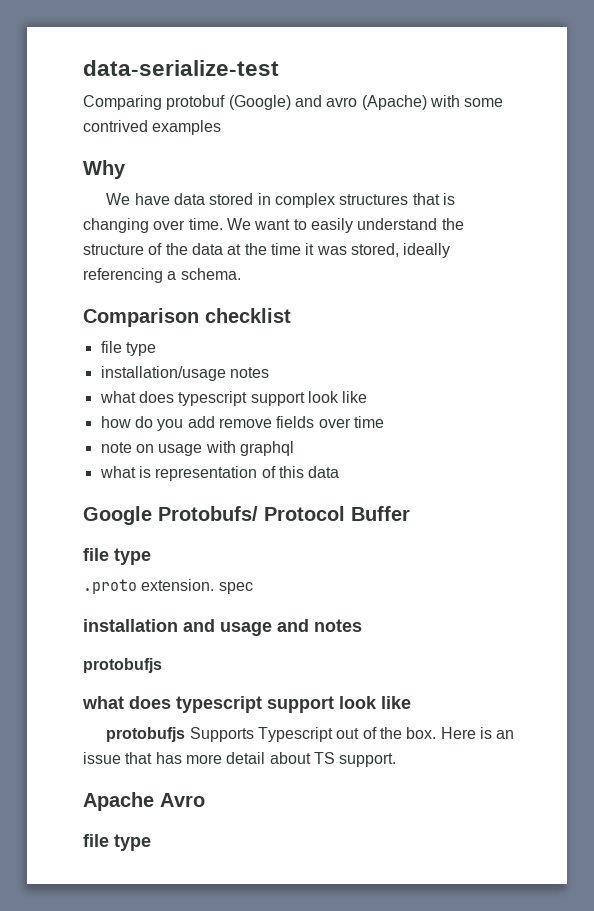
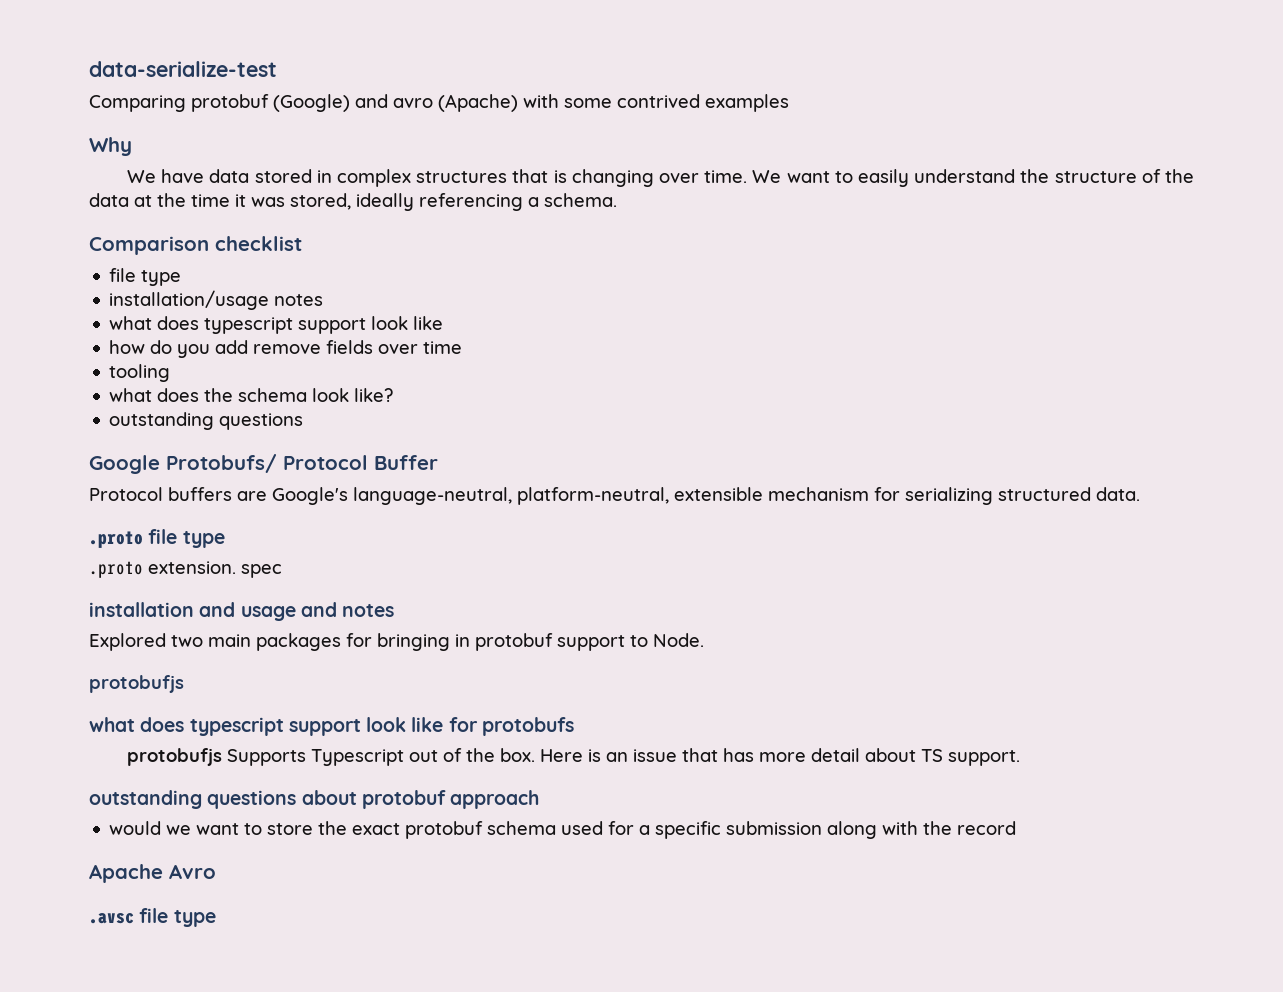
[100,441,294,456] [99,466,340,481] [83,506,410,525] note on usage with graphql // what is representation of this data // Google Protobufs/ Protocol Buffer // -> [109,364,171,382] [109,388,394,402] [109,412,304,430] [89,454,438,474] [89,487,1140,505] [89,531,143,548] tooling // what does the schema look like? // outstanding questions // Google Protobufs/ Protocol Buffer // Protocol buffers are Google's language-neutral, platform-neutral, extensible mechanism for serializing structured data. // .proto
(362, 625) none -> [89,633,704,651] // Explored two main packages for bringing in protobuf support to Node.
(411, 702) none -> [448,717,574,736] for protobufs
(397, 760) none -> [89,790,540,809] [109,821,1017,839] // outstanding questions about protobuf approach // would we want to store the exact protobuf schema used for a specific submission along with the record
(205, 800) none -> [89,913,134,924] .avsc

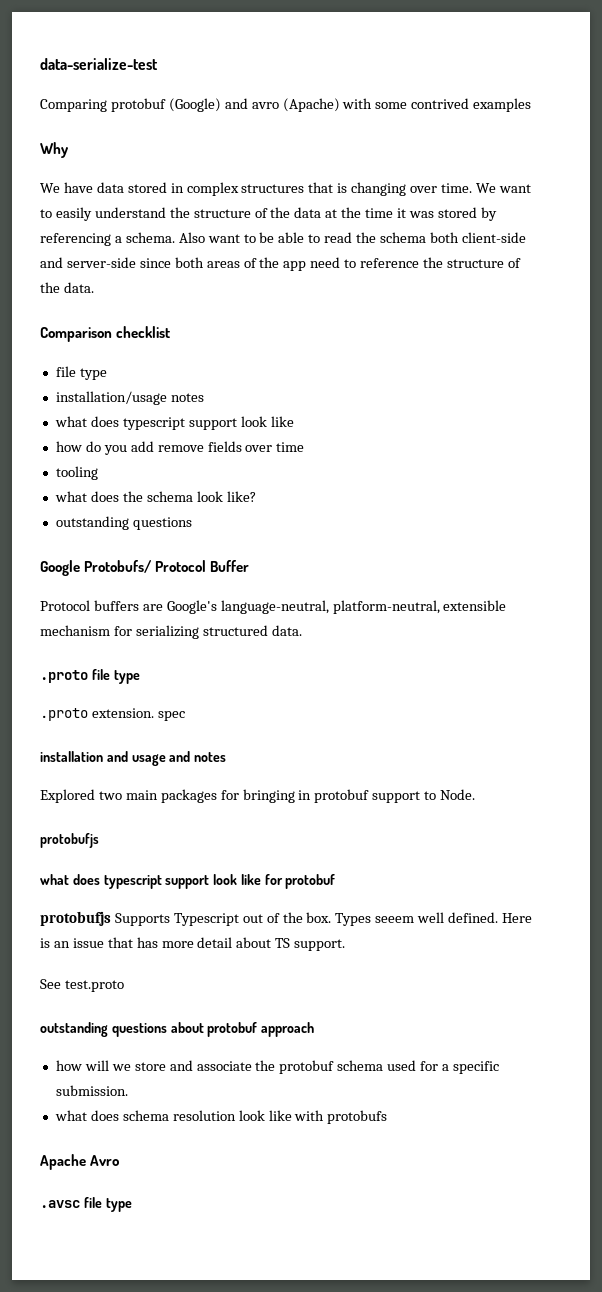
[290,193,414,211] stored, ideally -> [437,207,497,221] stored by
(617, 200) none -> [178,232,526,243] [40,257,521,271] [40,282,94,293] Also want to be able to read the schema both client-side and server-side since both areas of the app need to reference the structure of the data.
[481,717,574,736] protobufs -> [285,874,336,889] protobuf
(536, 755) none -> [335,912,499,926] Types seeem well defined.
(1021, 758) none -> [40,979,124,992] // See test.proto
[109,821,401,835] would we want to store the exact -> [55,1060,276,1071] how will we store and associate the
[726,821,1017,839] submission along with the record -> [55,1085,128,1096] [54,1110,388,1124] submission. // what does schema resolution look like with protobufs

